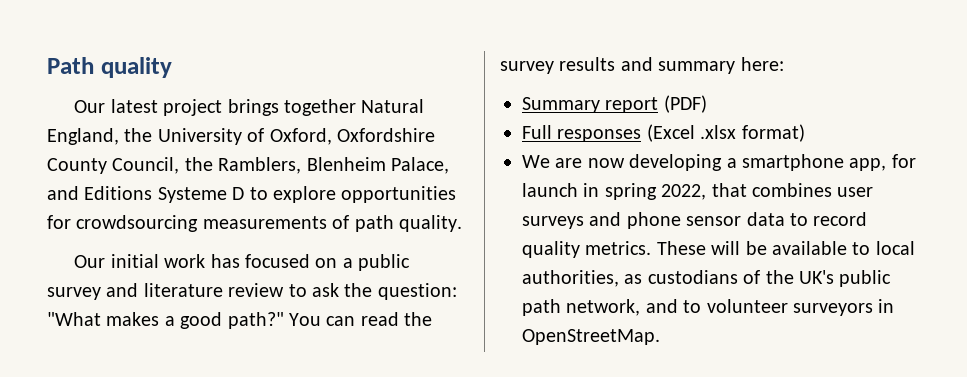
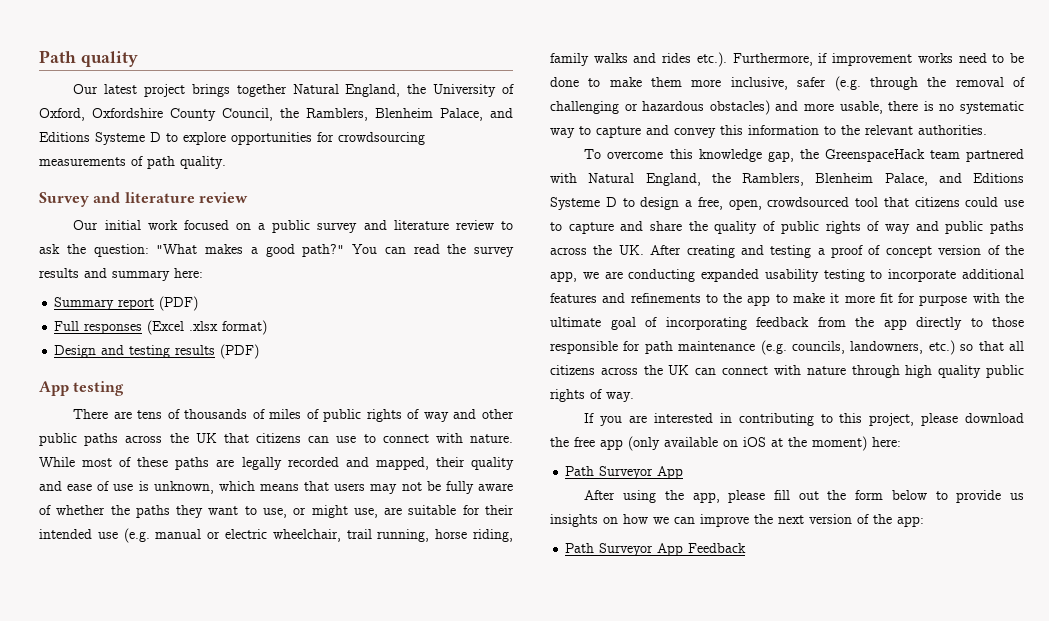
(462, 223) none -> [39,192,248,207] // Survey and literature review
[210,254,240,268] has -> (178, 225) none
[522,154,916,171] [522,183,874,200] [522,212,868,229] [522,241,915,258] [522,270,892,287] [522,299,895,316] [522,329,660,345] We are now developing a smartphone app, for launch in spring 2022, that combines user surveys and phone sensor data to record quality metrics. These will be available to local authorities, as custodians of the UK's public path network, and to volunteer surveyors in OpenStreetMap. -> [54,344,260,359] [39,381,125,396] [73,409,514,422] [39,433,514,446] [39,457,514,470] [39,481,514,494] [39,505,514,518] [39,528,513,543] [550,52,1024,67] [550,76,1025,91] [550,100,1024,115] [550,125,987,138] [584,149,1024,162] [550,173,1024,186] [550,197,1024,210] [550,221,1024,234] [550,245,1024,258] [550,269,1024,282] [550,293,1024,306] [550,317,1024,330] [550,340,1024,355] [550,365,1024,378] [550,389,634,402] [584,413,1024,426] [550,436,901,451] [565,466,684,479] [584,490,1024,503] [550,514,924,527] [565,543,747,556] Design and testing results (PDF) // App testing // There are tens of thousands of miles of public rights of way and other public paths across the UK that citizens can use to connect with nature. While most of these paths are legally recorded and mapped, their quality and ease of use is unknown, which means that users may not be fully aware of whether the paths they want to use, or might use, are suitable for their intended use (e.g. manual or electric wheelchair, trail running, horse riding, family walks and rides etc.). Furthermore, if improvement works need to be done to make them more inclusive, safer (e.g. through the removal of challenging or hazardous obstacles) and more usable, there is no systematic way to capture and convey this information to the relevant authorities. // To overcome this knowledge gap, the GreenspaceHack team partnered with Natural England, the Ramblers, Blenheim Palace, and Editions Systeme D to design a free, open, crowdsourced tool that citizens could use to capture and share the quality of public rights of way and public paths across the UK. After creating and testing a proof of concept version of the app, we are conducting expanded usability testing to incorporate additional features and refinements to the app to make it more fit for purpose with the ultimate goal of incorporating feedback from the app directly to those responsible for path maintenance (e.g. councils, landowners, etc.) so that all citizens across the UK can connect with nature through high quality public rights of way. // If you are interested in contributing to this project, please download the free app (only available on iOS at the moment) here: // Path Surveyor App // After using the app, please fill out the form below to provide us insights on how we can improve the next version of the app: // Path Surveyor App Feedback

